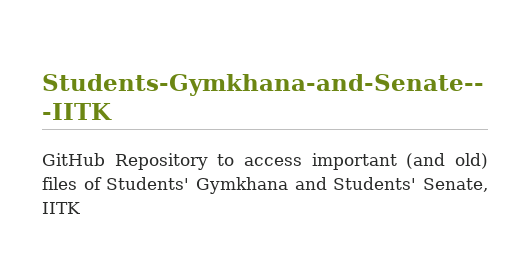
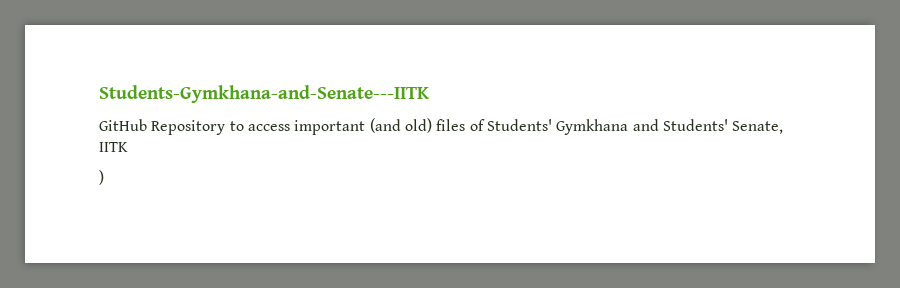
(80, 208) none -> [99,170,104,185] // )

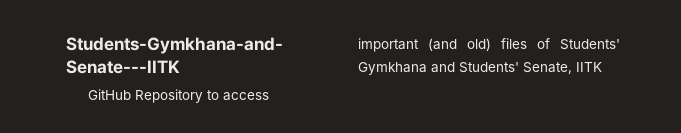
[99,170,104,185] // ) -> (602, 67) none

